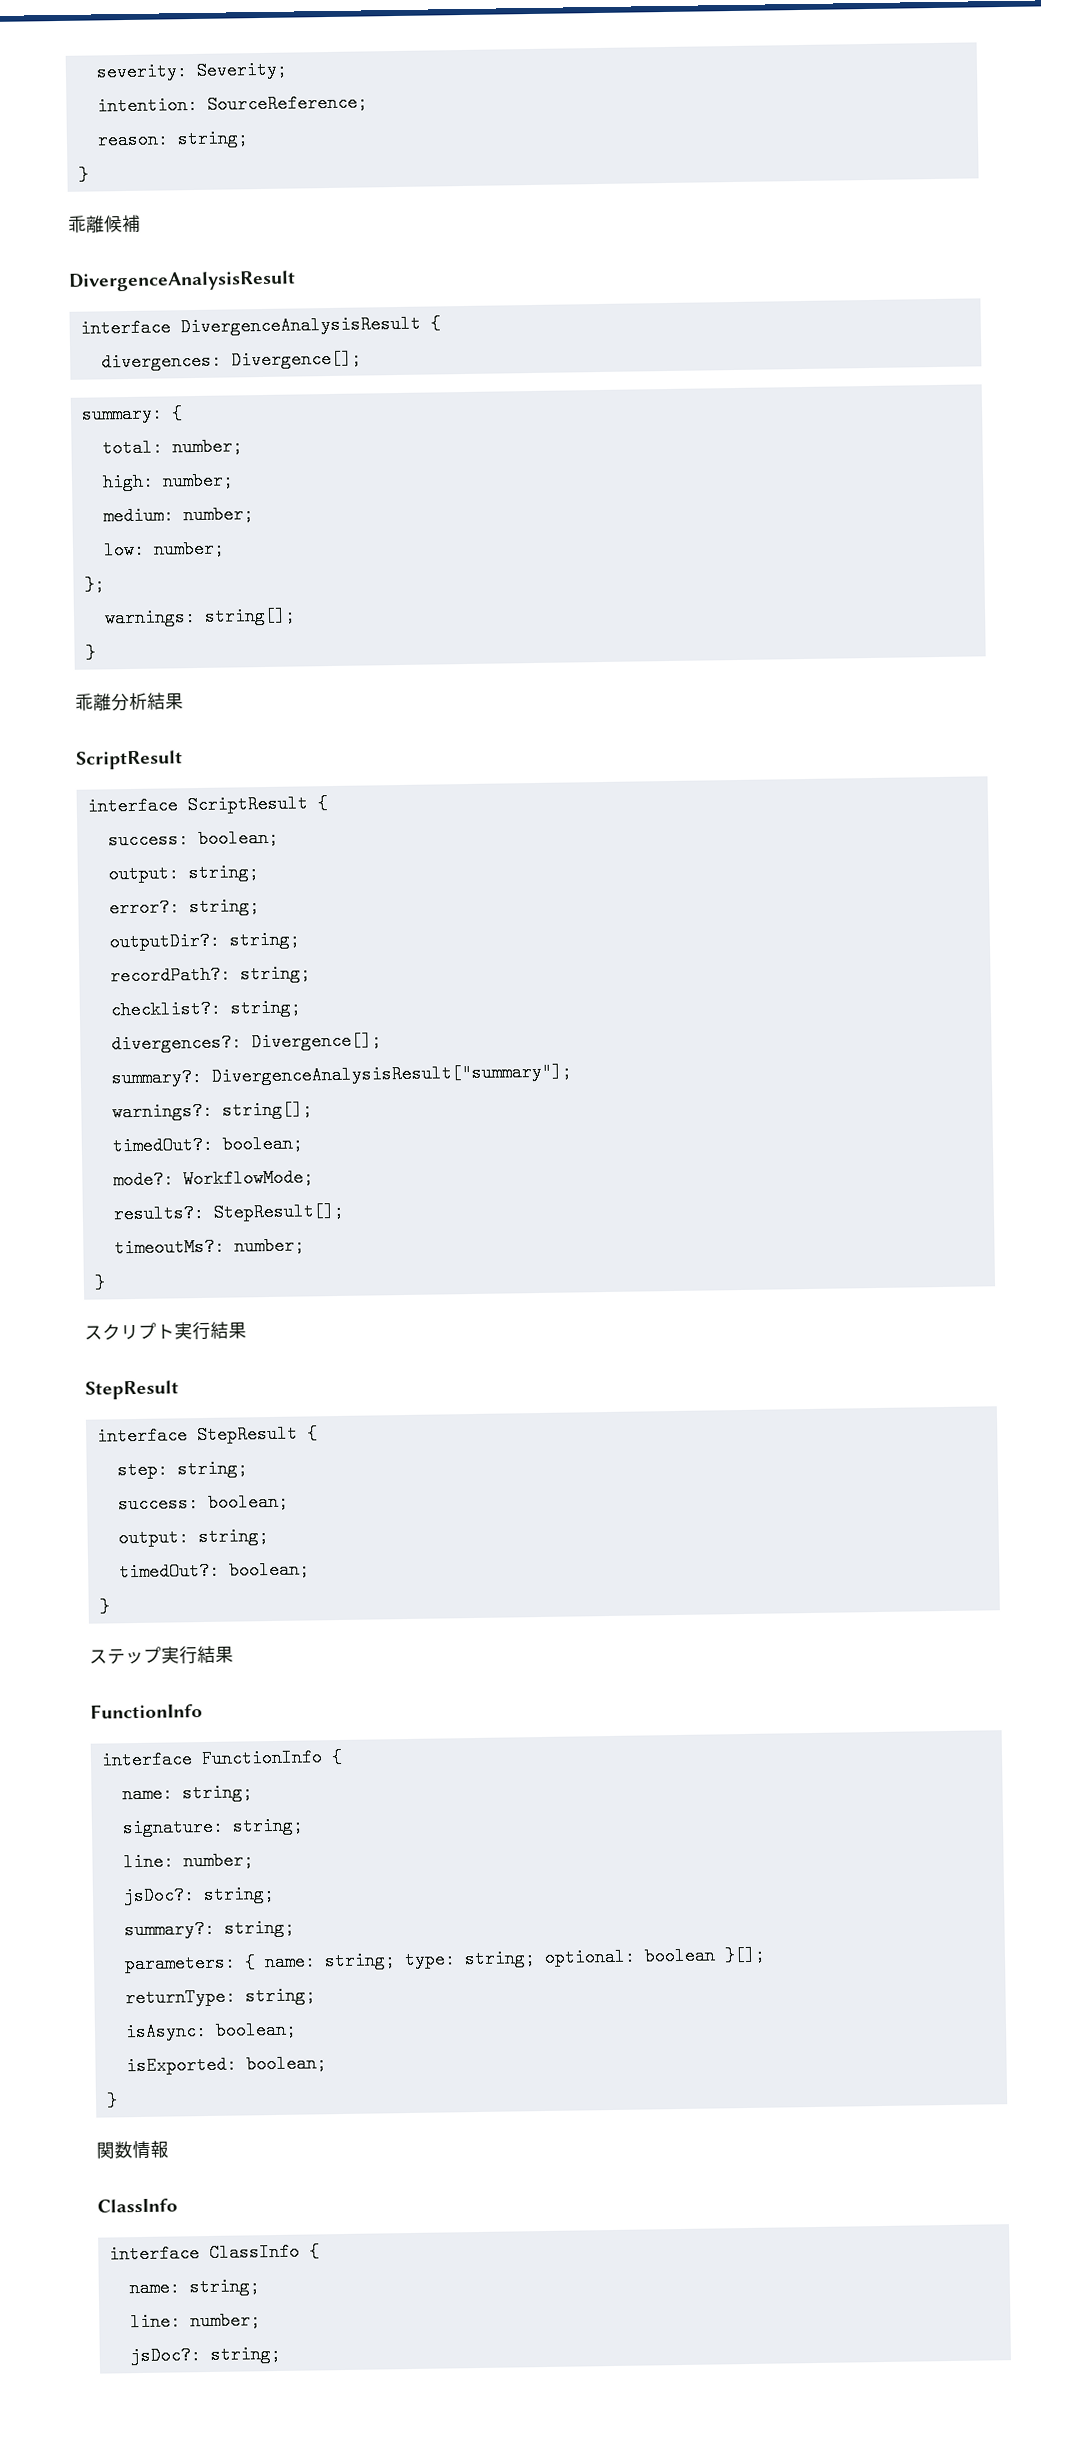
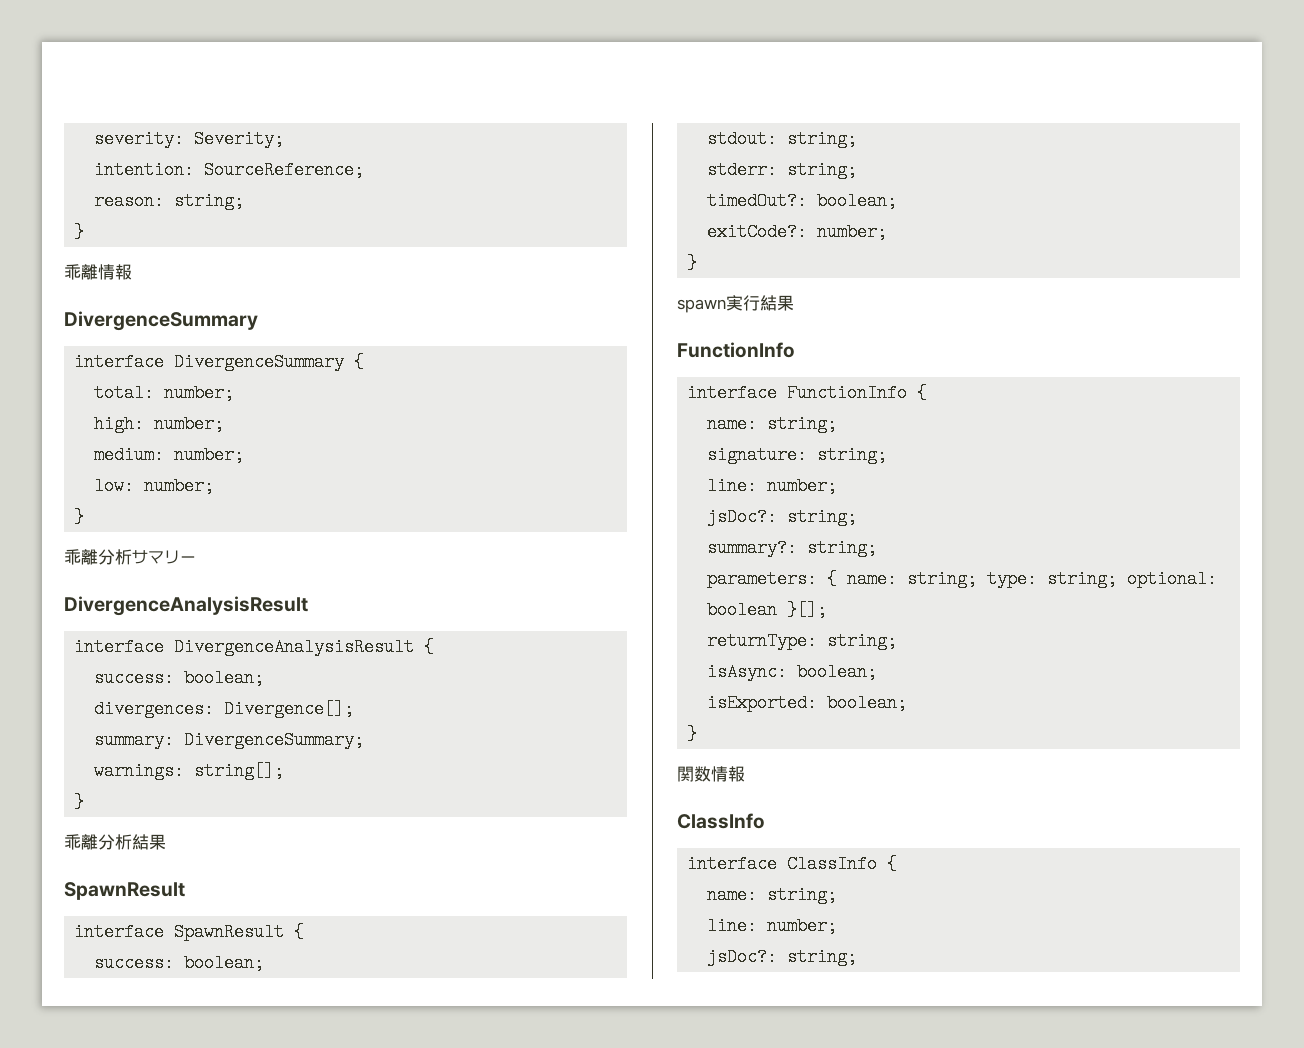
[104,214,141,233] [68,270,296,292] [79,314,441,338] [100,349,362,372] [80,404,163,424] 候補 // DivergenceAnalysisResult // interface DivergenceAnalysisResult { // divergences: Divergence[]; // summary: -> [98,264,132,280] [64,311,258,331] [74,353,345,371] 情報 // DivergenceSummary // interface DivergenceSummary
[83,575,105,594] }; -> [74,508,85,526] [64,549,196,565] [64,596,308,616] [74,638,435,656] [94,669,265,687] [94,700,355,718] [94,731,365,749] } // 乖離分析サマリー // DivergenceAnalysisResult // interface DivergenceAnalysisResult { // success: boolean; // divergences: Divergence[]; // summary: DivergenceSummary;
[76,750,183,770] [86,794,328,816] [107,828,279,850] [107,863,259,884] [108,897,260,918] [108,930,300,952] [109,964,311,986] [109,998,301,1020] [110,1031,382,1054] [110,1062,572,1088] [111,1100,313,1122] [111,1134,303,1156] [112,1168,314,1190] [112,1201,344,1224] [113,1236,305,1258] [93,1273,106,1292] [84,1321,247,1341] [85,1380,179,1400] [96,1424,318,1446] [116,1459,248,1480] [117,1492,289,1514] [117,1528,189,1548] ScriptResult // interface ScriptResult { // success: boolean; // output: string; // error?: string; // outputDir?: string; // recordPath?: string; // checklist?: string; // divergences?: Divergence[]; // summary?: DivergenceAnalysisResult["summary"]; // warnings?: string[]; // timedOut?: boolean; // mode?: WorkflowMode; // results?: StepResult[]; // timeoutMs?: number; // } // スクリプト実行結果 // StepResult // interface StepResult { // step: string; // success: boolean; // output: -> [64,882,185,900] [74,923,305,941] [94,954,265,972] [707,130,858,148] [707,161,778,179] SpawnResult // interface SpawnResult { // success: boolean; // stdout: string; // stderr:
[98,1597,110,1616] [89,1646,162,1665] // } // ステップ -> [707,223,888,241] [687,254,698,272] [677,299,726,313] // exitCode?: number; // } // spawn

